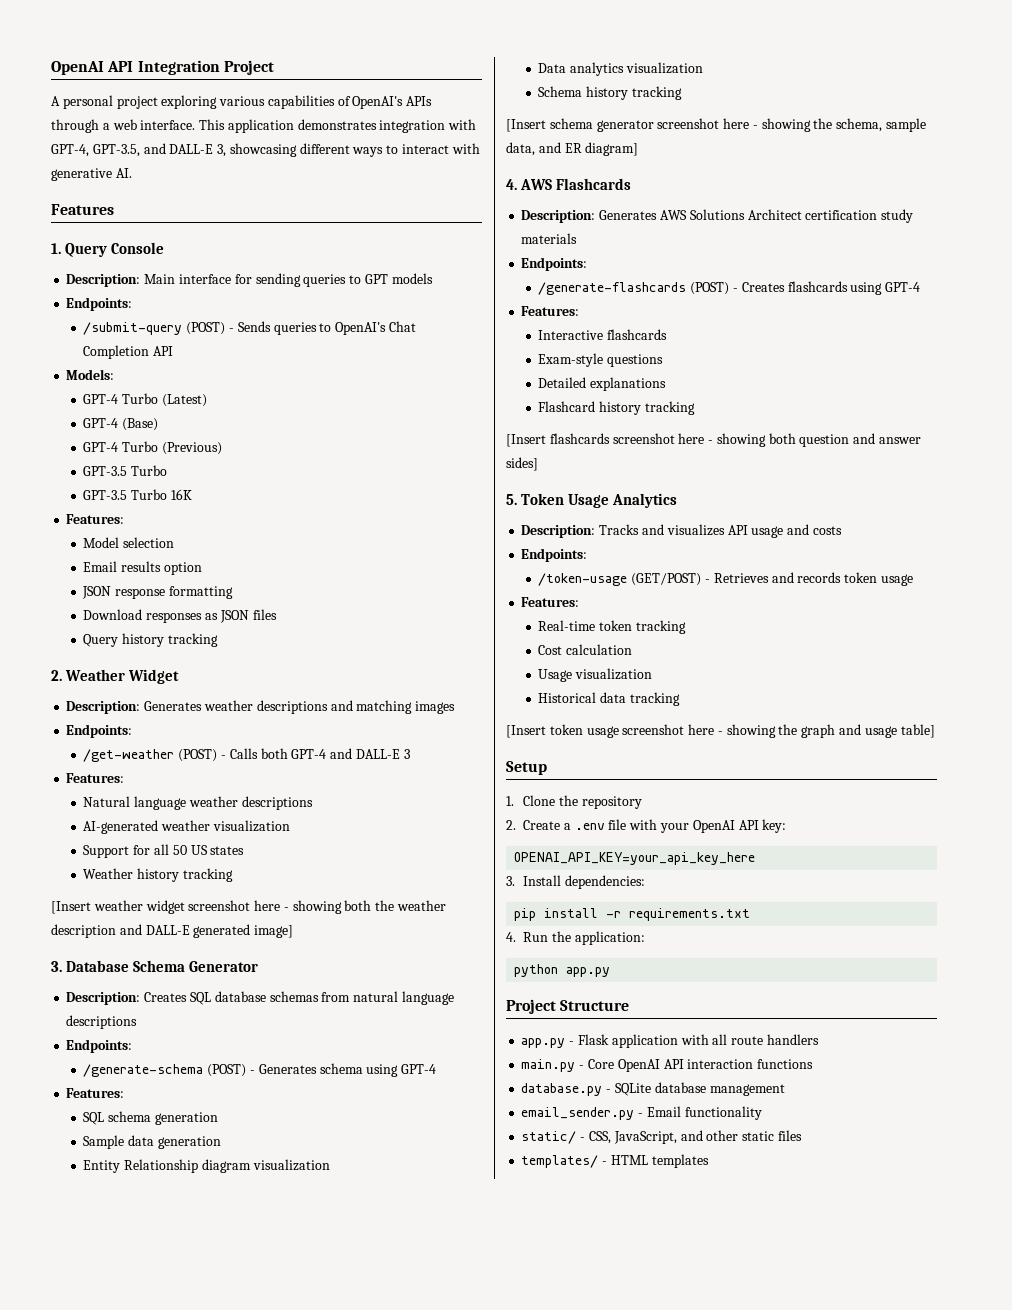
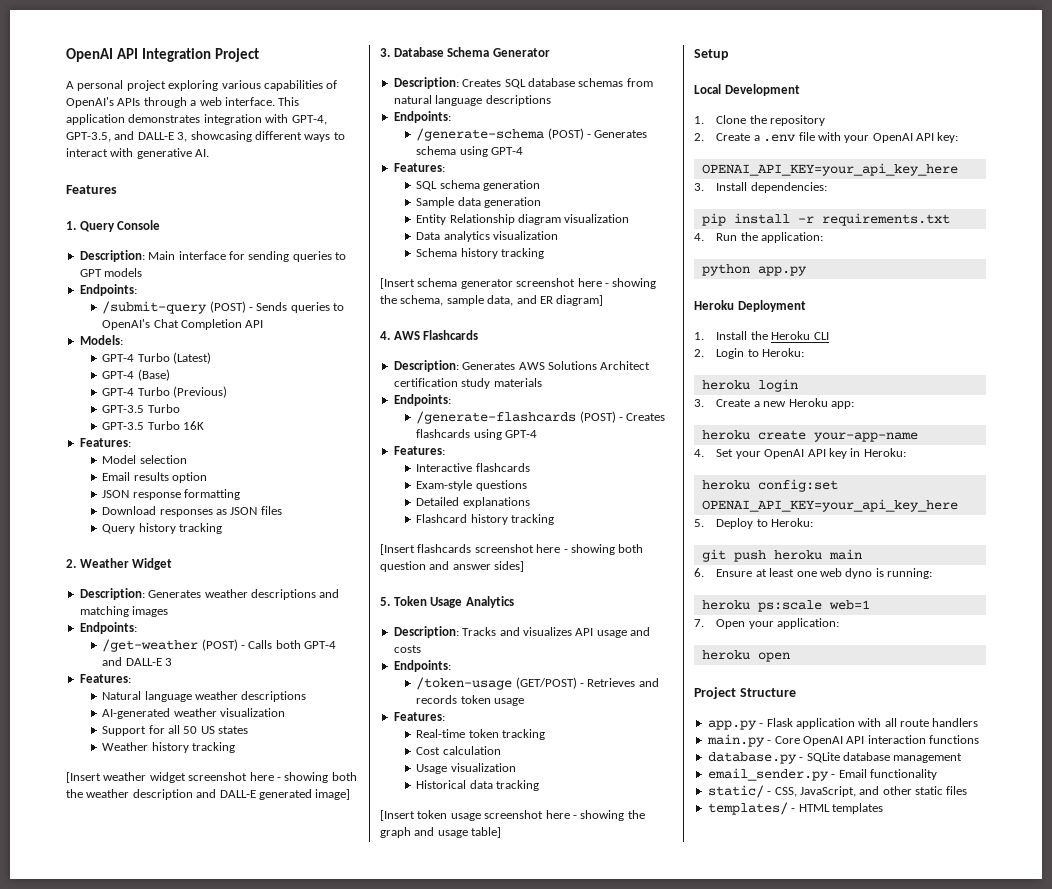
(547, 768) none -> [694,84,800,96] // Local Development
(611, 972) none -> [694,300,806,312] [694,331,829,340] [694,348,805,359] [701,379,798,392] [694,398,854,409] [701,430,918,442] [694,448,906,459] [701,479,838,492] [701,499,958,512] [694,518,814,529] [701,549,862,562] [694,568,933,579] [701,600,870,612] [694,618,840,629] [701,650,790,662] // Heroku Deployment // 1. Install the Heroku CLI // 2. Login to Heroku: // heroku login // 3. Create a new Heroku app: // heroku create your-app-name // 4. Set your OpenAI API key in Heroku: // heroku config:set OPENAI_API_KEY=your_api_key_here // 5. Deploy to Heroku: // git push heroku main // 6. Ensure at least one web dyno is running: // heroku ps:scale web=1 // 7. Open your application: // heroku open

